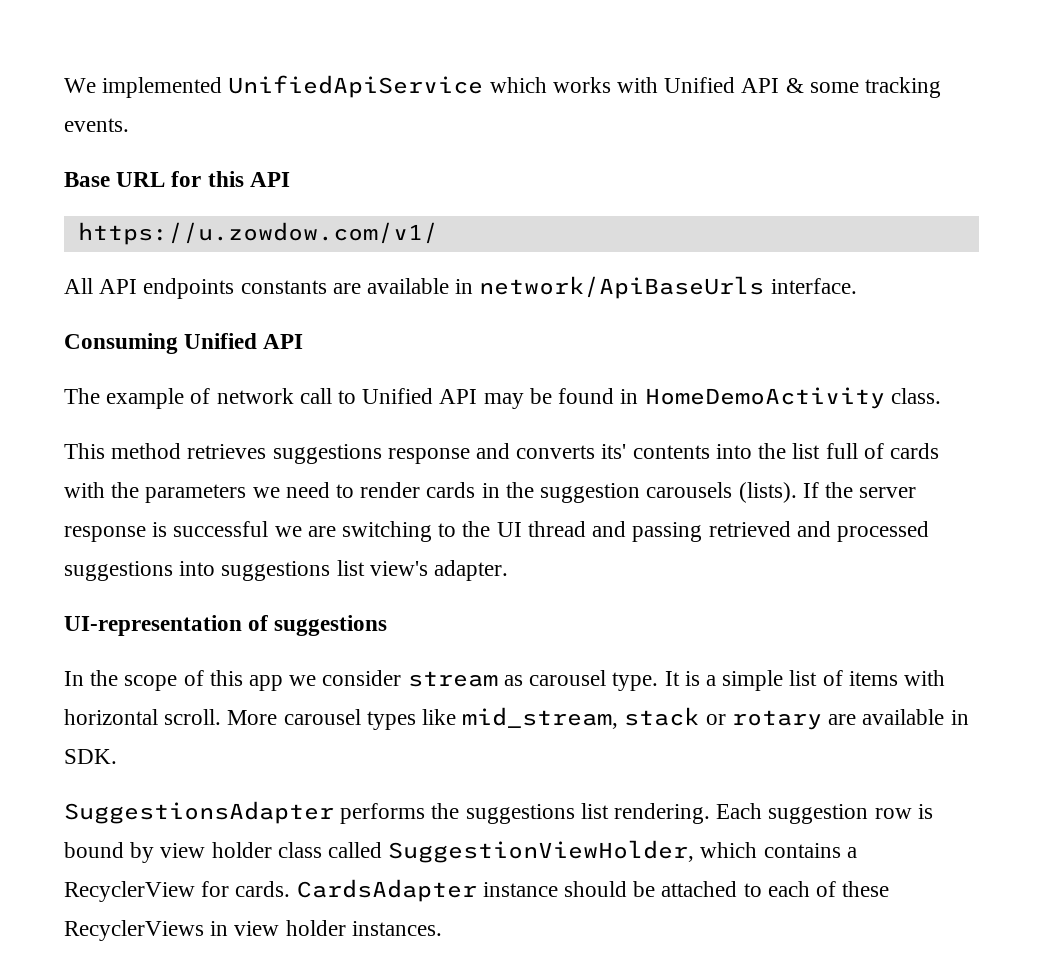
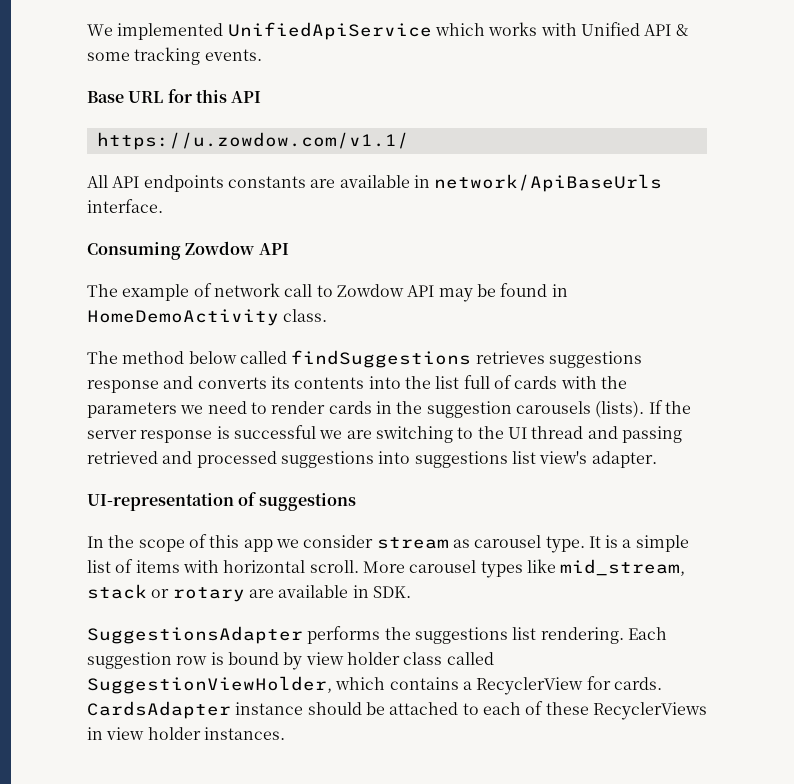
[77,222,438,245] https://u.zowdow.com/v1/ -> [96,132,409,150] https://u.zowdow.com/v1.1/
[184,333,258,349] Unified -> [185,241,255,255] Zowdow
[362,388,434,404] Unified -> [336,284,404,297] Zowdow
[64,443,182,459] This method -> [87,350,472,368] The method below called findSuggestions
[601,444,627,459] its' -> [270,376,290,389] its

